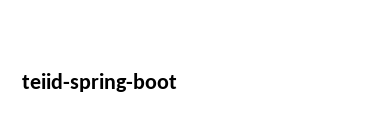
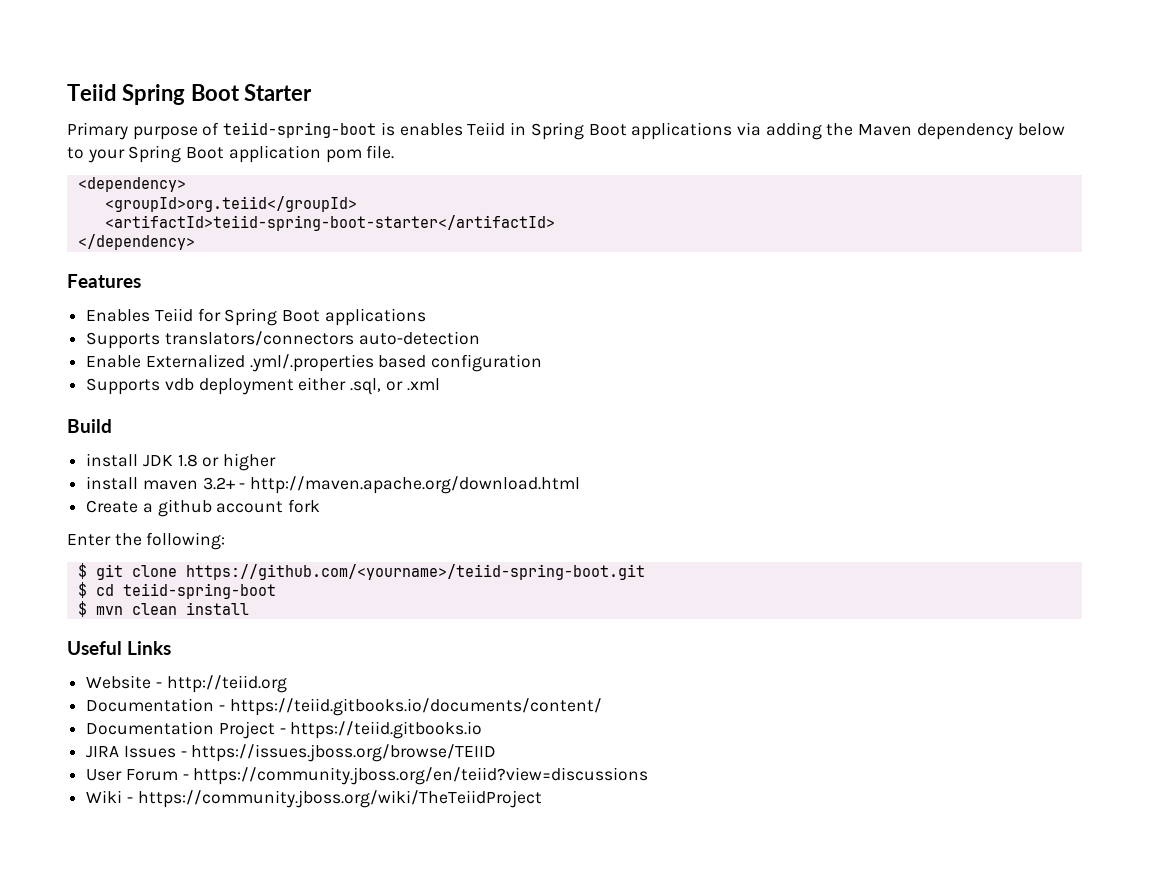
[22,73,177,92] teiid-spring-boot -> [67,84,313,105] [67,122,1065,140] [67,145,395,163] [77,177,186,192] [104,196,357,212] [104,215,555,231] [77,234,195,250] [67,274,141,288] [86,308,426,326] [86,331,480,349] [86,354,543,372] [86,377,440,395] [67,419,112,433] [86,453,277,471] [86,476,581,494] [86,499,321,517] [67,532,226,550] [77,563,645,580] [77,582,276,599] [77,601,249,617] [67,641,172,655] [86,675,287,693] [86,698,602,716] [86,721,483,739] [86,744,497,762] [86,767,649,785] [86,790,542,808] Teiid Spring Boot Starter // Primary purpose of teiid-spring-boot is enables Teiid in Spring Boot applications via adding the Maven dependency below to your Spring Boot application pom file. // <dependency> // <groupId>org.teiid</groupId> // <artifactId>teiid-spring-boot-starter</artifactId> // </dependency> // Features // Enables Teiid for Spring Boot applications // Supports translators/connectors auto-detection // Enable Externalized .yml/.properties based configuration // Supports vdb deployment either .sql, or .xml // Build // install JDK 1.8 or higher // install maven 3.2+ - http://maven.apache.org/download.html // Create a github account fork // Enter the following: // $ git clone https://github.com/<yourname>/teiid-spring-boot.git // $ cd teiid-spring-boot // $ mvn clean install // Useful Links // Website - http://teiid.org // Documentation - https://teiid.gitbooks.io/documents/content/ // Documentation Project - https://teiid.gitbooks.io // JIRA Issues - https://issues.jboss.org/browse/TEIID // User Forum - https://community.jboss.org/en/teiid?view=discussions // Wiki - https://community.jboss.org/wiki/TheTeiidProject

